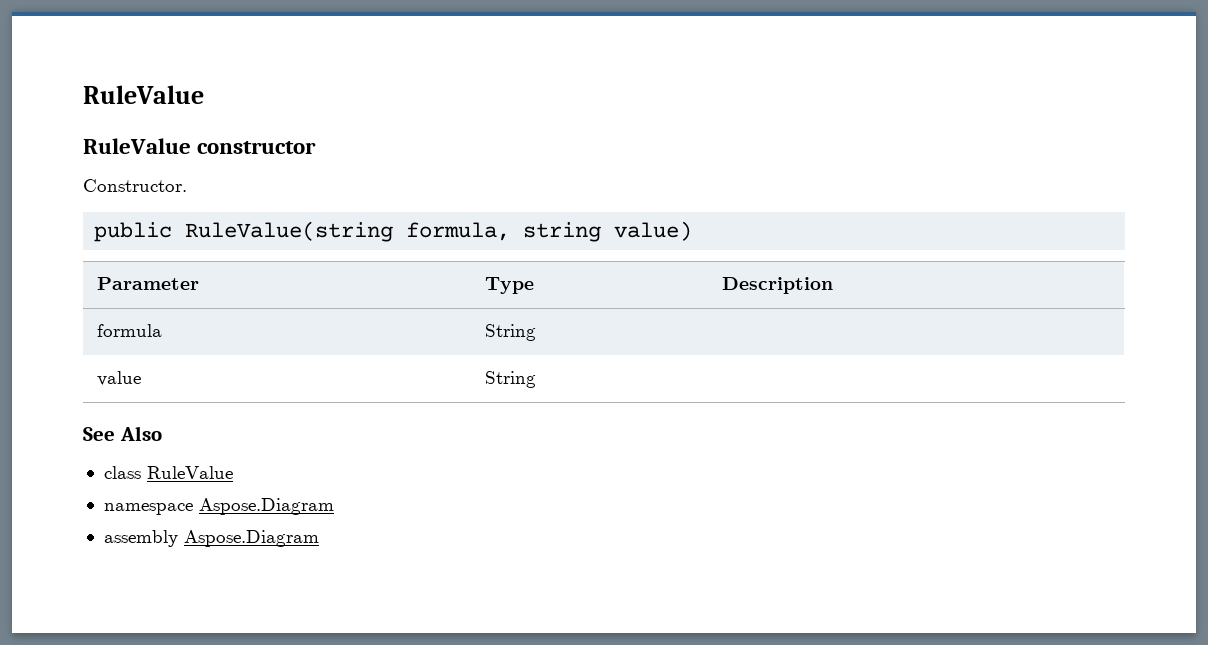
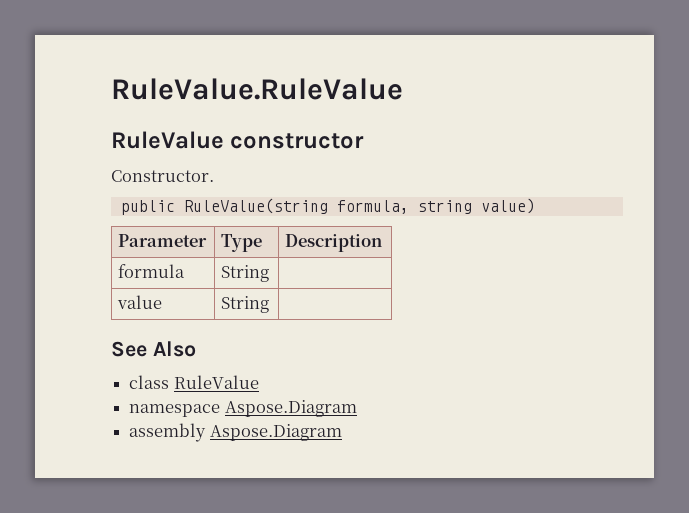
[83,85,204,104] RuleValue -> [111,78,403,100] RuleValue.RuleValue

